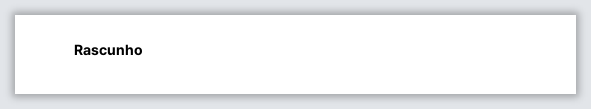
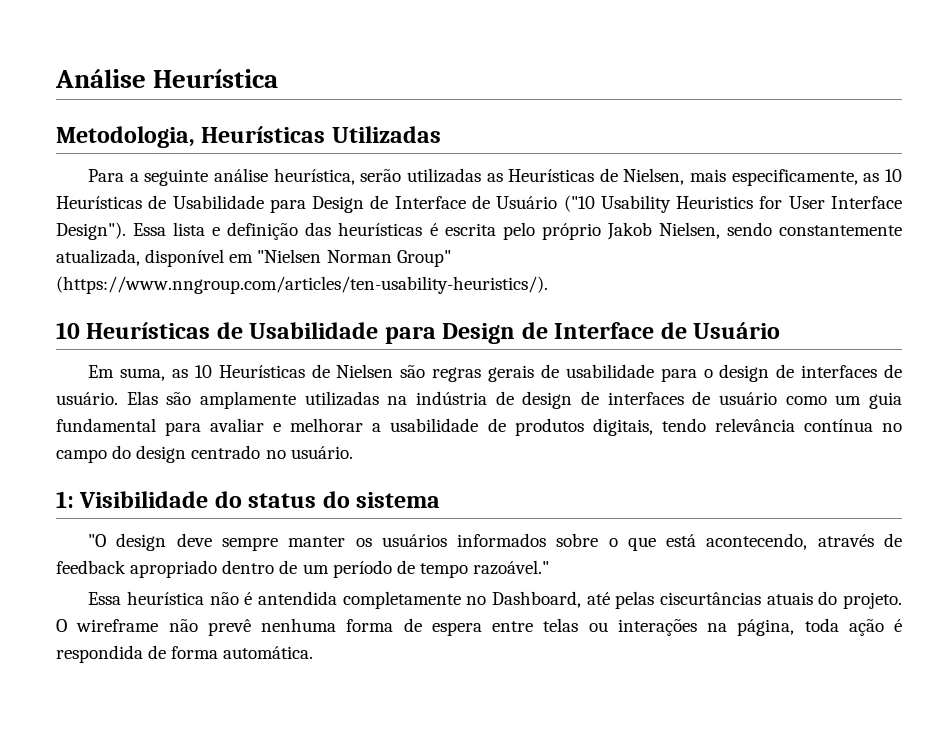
[74,44,143,56] Rascunho -> [55,69,279,88] [56,126,441,148] [88,168,903,186] [56,195,903,213] [56,222,902,240] [56,249,451,267] [56,276,548,294] [56,322,781,344] [88,364,903,382] [56,391,902,409] [56,418,903,436] [56,445,353,463] [56,491,441,508] [88,533,902,551] [56,560,550,578] [88,591,902,609] [56,618,902,636] [56,645,314,663] Análise Heurística // Metodologia, Heurísticas Utilizadas // Para a seguinte análise heurística, serão utilizadas as Heurísticas de Nielsen, mais especificamente, as 10 Heurísticas de Usabilidade para Design de Interface de Usuário ("10 Usability Heuristics for User Interface Design"). Essa lista e definição das heurísticas é escrita pelo próprio Jakob Nielsen, sendo constantemente atualizada, disponível em "Nielsen Norman Group" (https://www.nngroup.com/articles/ten-usability-heuristics/). // 10 Heurísticas de Usabilidade para Design de Interface de Usuário // Em suma, as 10 Heurísticas de Nielsen são regras gerais de usabilidade para o design de interfaces de usuário. Elas são amplamente utilizadas na indústria de design de interfaces de usuário como um guia fundamental para avaliar e melhorar a usabilidade de produtos digitais, tendo relevância contínua no campo do design centrado no usuário. // 1: Visibilidade do status do sistema // "O design deve sempre manter os usuários informados sobre o que está acontecendo, através de feedback apropriado dentro de um período de tempo razoável." // Essa heurística não é antendida completamente no Dashboard, até pelas ciscurtâncias atuais do projeto. O wireframe não prevê nenhuma forma de espera entre telas ou interações na página, toda ação é respondida de forma automática.

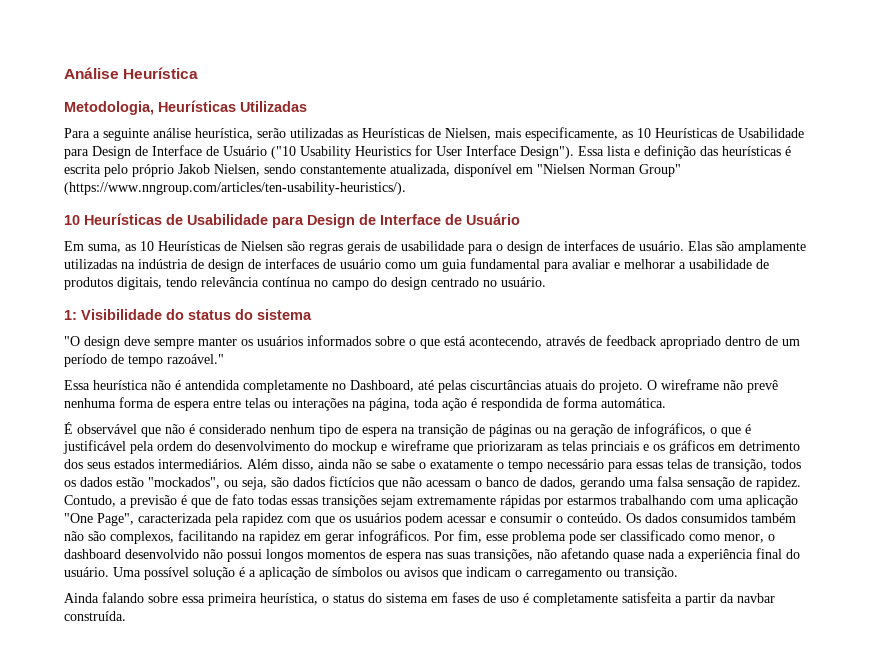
(314, 652) none -> [64,422,751,437] [63,440,800,454] [64,459,801,472] [64,476,801,490] [64,494,798,508] [64,513,796,526] [64,530,775,544] [64,548,800,562] [64,567,678,580] [64,592,775,606] [64,611,126,621] // É observável que não é considerado nenhum tipo de espera na transição de páginas ou na geração de infográficos, o que é justificável pela ordem do desenvolvimento do mockup e wireframe que priorizaram as telas princiais e os gráficos em detrimento dos seus estados intermediários. Além disso, ainda não se sabe o exatamente o tempo necessário para essas telas de transição, todos os dados estão "mockados", ou seja, são dados fictícios que não acessam o banco de dados, gerando uma falsa sensação de rapidez. Contudo, a previsão é que de fato todas essas transições sejam extremamente rápidas por estarmos trabalhando com uma aplicação "One Page", caracterizada pela rapidez com que os usuários podem acessar e consumir o conteúdo. Os dados consumidos também não são complexos, facilitando na rapidez em gerar infográficos. Por fim, esse problema pode ser classificado como menor, o dashboard desenvolvido não possui longos momentos de espera nas suas transições, não afetando quase nada a experiência final do usuário. Uma possível solução é a aplicação de símbolos ou avisos que indicam o carregamento ou transição. // Ainda falando sobre essa primeira heurística, o status do sistema em fases de uso é completamente satisfeita a partir da navbar construída.

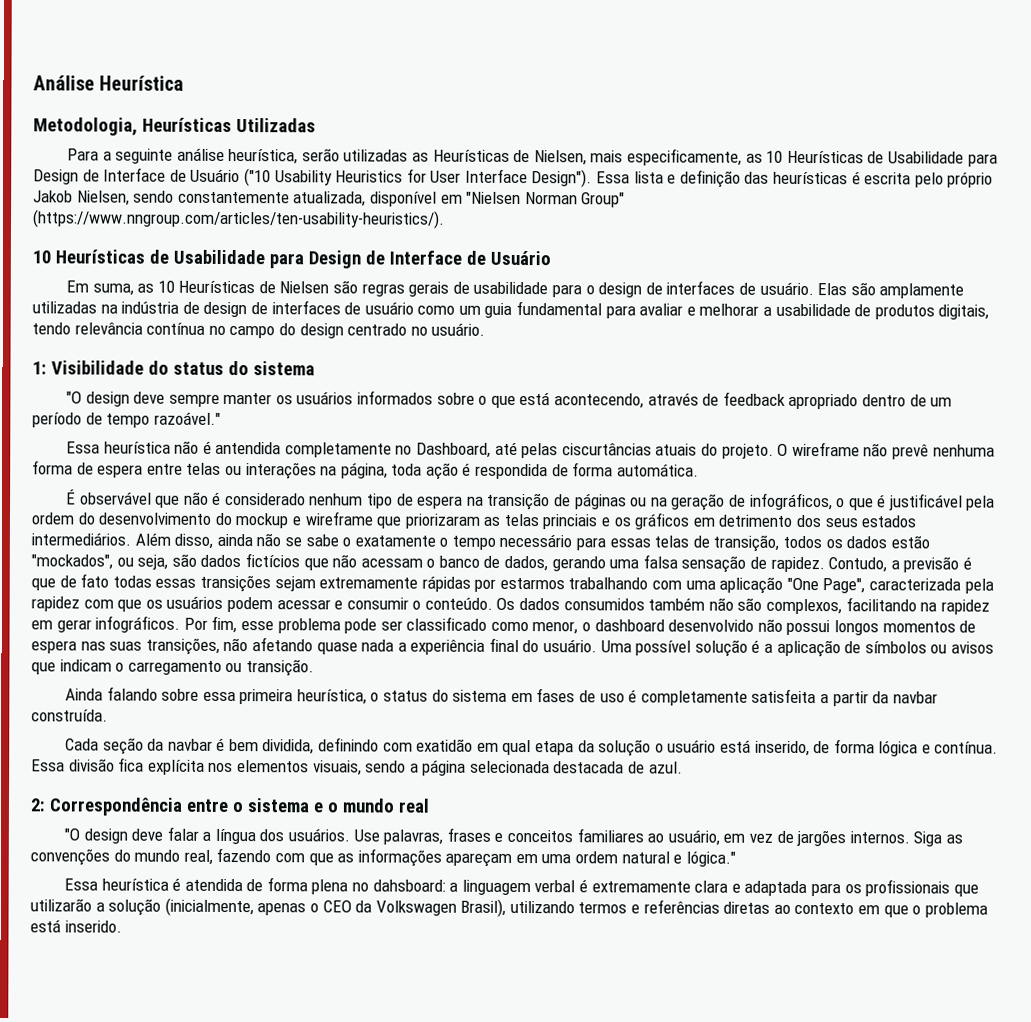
(126, 616) none -> [64,737,999,757] [31,757,683,776] [30,797,429,816] [63,826,963,847] [30,847,736,867] [63,877,979,897] [30,897,988,918] [30,919,122,933] // Cada seção da navbar é bem dividida, definindo com exatidão em qual etapa da solução o usuário está inserido, de forma lógica e contínua. Essa divisão fica explícita nos elementos visuais, sendo a página selecionada destacada de azul. // 2: Correspondência entre o sistema e o mundo real // "O design deve falar a língua dos usuários. Use palavras, frases e conceitos familiares ao usuário, em vez de jargões internos. Siga as convenções do mundo real, fazendo com que as informações apareçam em uma ordem natural e lógica." // Essa heurística é atendida de forma plena no dahsboard: a linguagem verbal é extremamente clara e adaptada para os profissionais que utilizarão a solução (inicialmente, apenas o CEO da Volkswagen Brasil), utilizando termos e referências diretas ao contexto em que o problema está inserido.

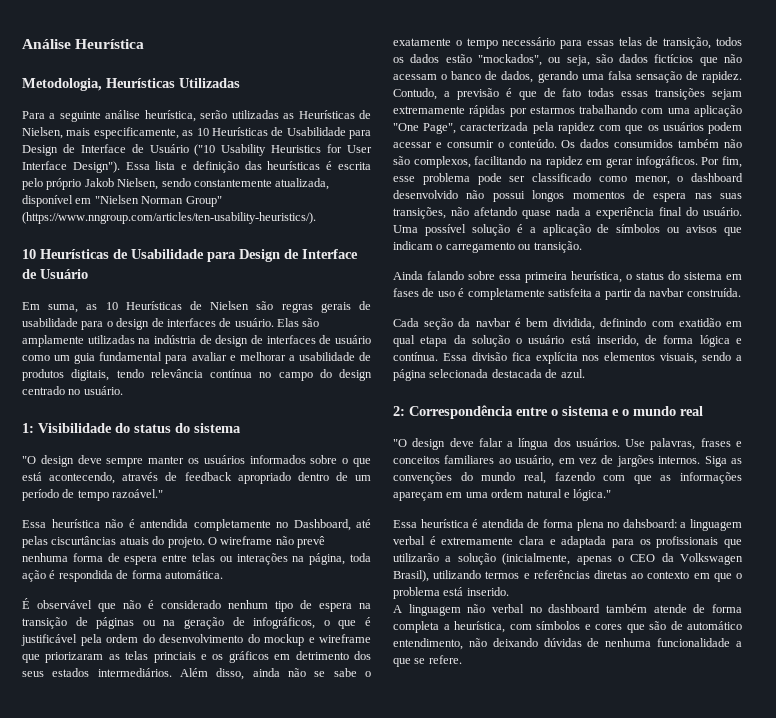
(122, 926) none -> [393,604,742,616] [393,621,742,633] [393,638,742,650] [393,655,462,667] // A linguagem não verbal no dashboard também atende de forma completa a heurística, com símbolos e cores que são de automático entendimento, não deixando dúvidas de nenhuma funcionalidade a que se refere.

